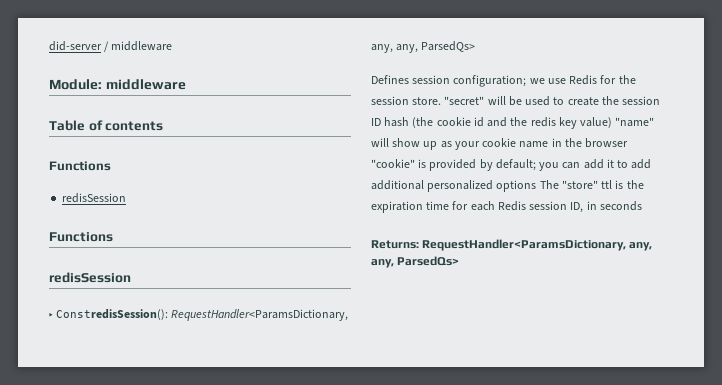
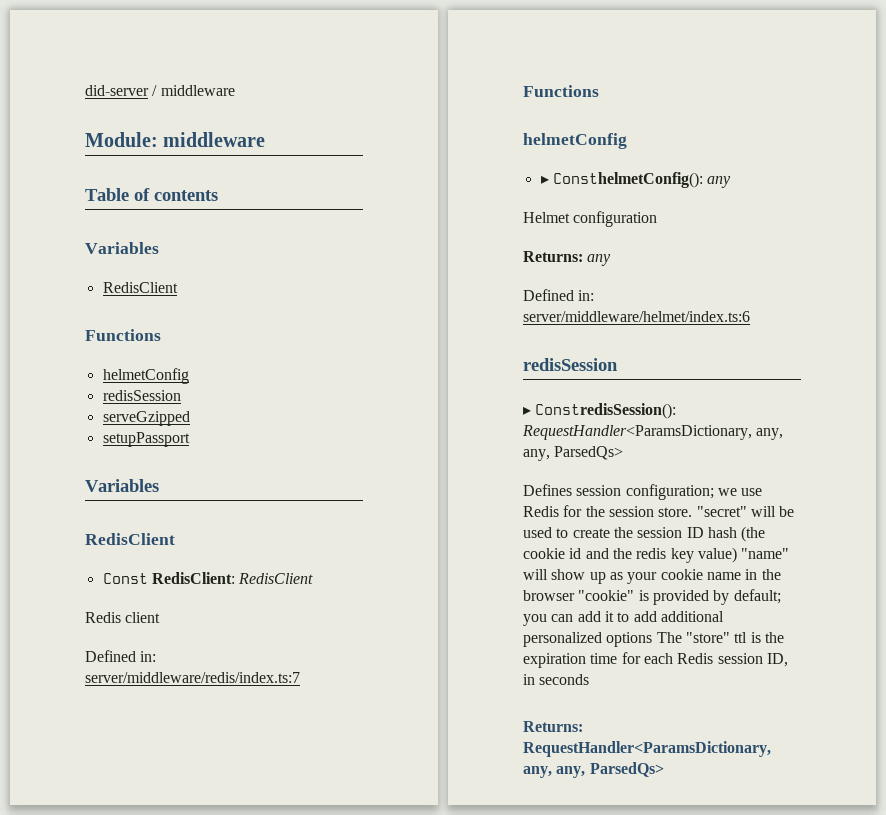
[49,161,111,171] [62,193,127,203] [49,232,113,242] // Functions // redisSession // Functions -> [85,242,159,254] [102,282,178,293] [85,329,161,341] [102,368,189,384] [102,390,181,401] [102,411,190,426] [102,432,190,447] [85,479,159,492] [85,533,175,545] [102,572,314,584] [85,612,161,623] [85,650,157,662] [85,672,300,683] [523,85,599,97] [523,133,627,149] [540,172,732,188] [523,211,658,227] [523,251,612,266] [523,289,595,301] [523,311,750,322] // Variables // RedisClient // Functions // helmetConfig // redisSession // serveGzipped // setupPassport // Variables // RedisClient // Const RedisClient: RedisClient // Redis client // Defined in: server/middleware/redis/index.ts:7 // Functions // helmetConfig // ▸ ConsthelmetConfig(): any // Helmet configuration // Returns: any // Defined in: server/middleware/helmet/index.ts:6

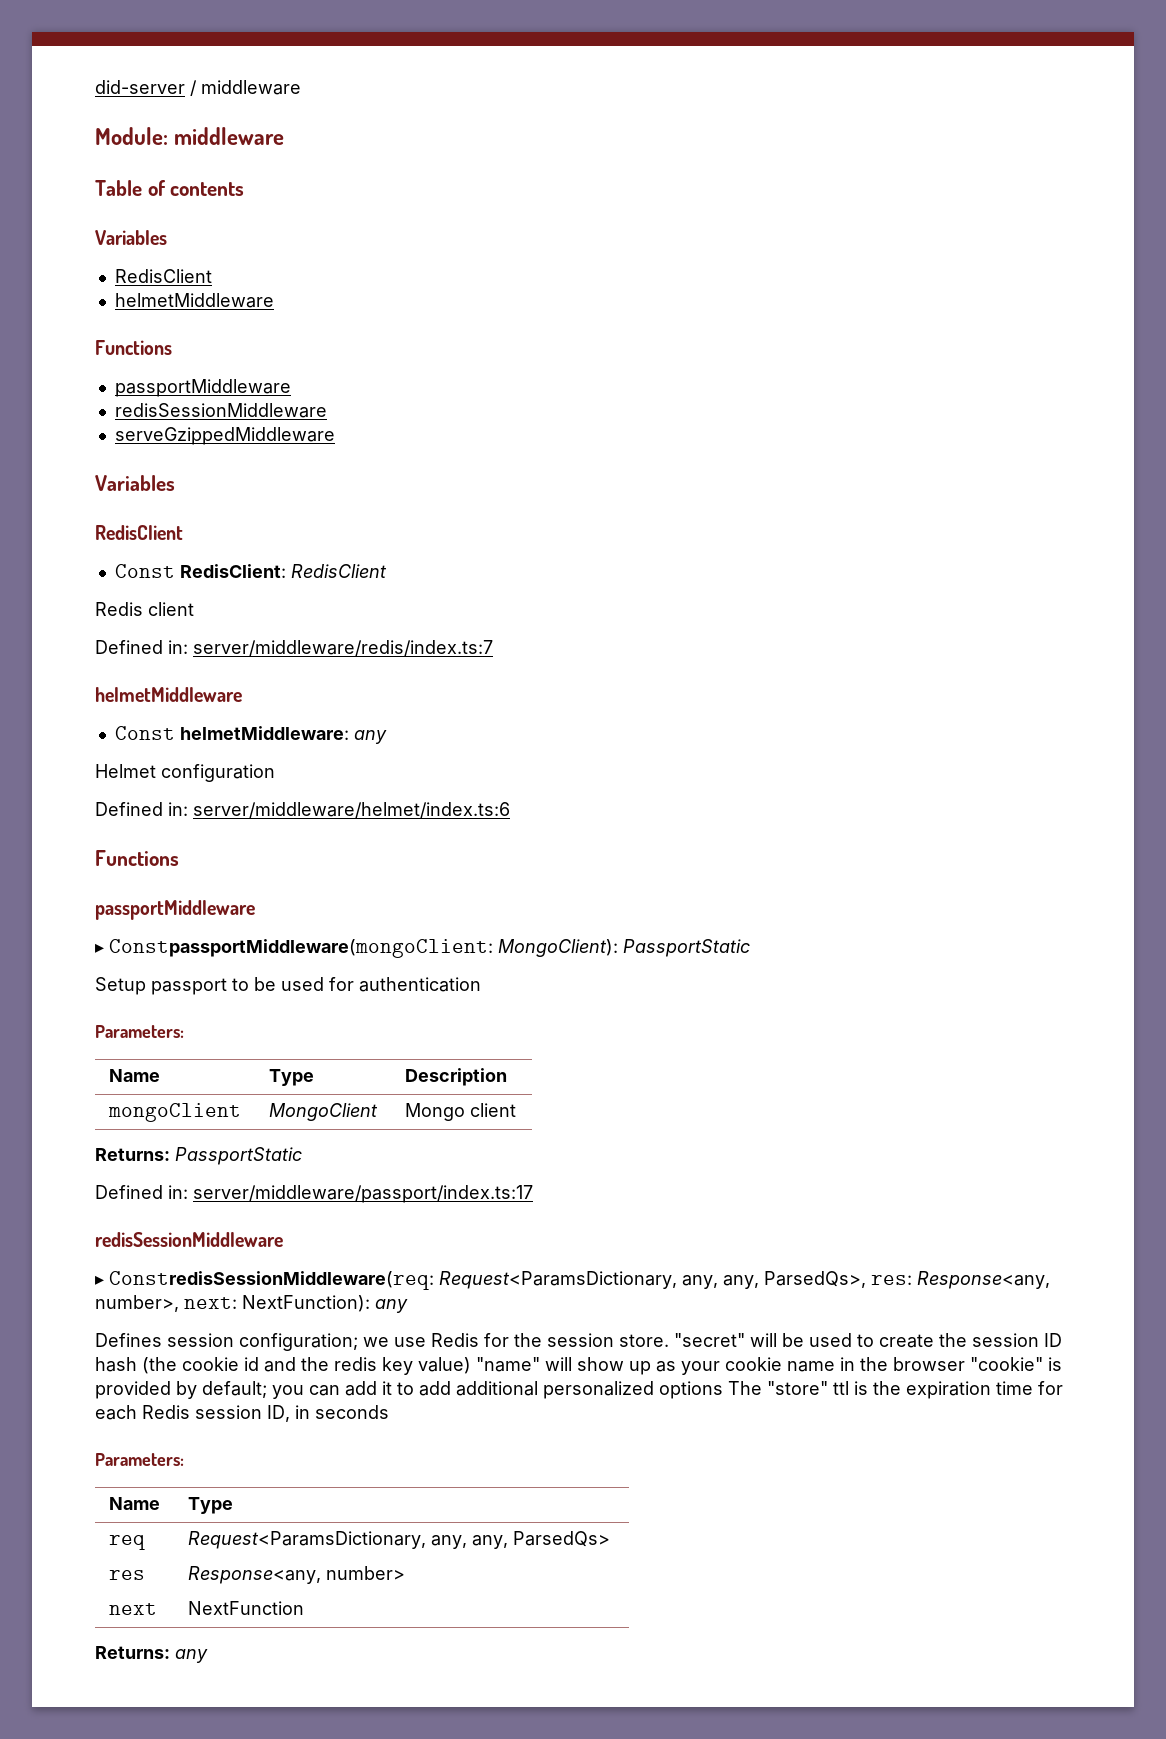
[85,329,161,341] [102,368,189,384] [102,390,181,401] [102,411,190,426] [102,432,190,447] // Functions // helmetConfig // redisSession // serveGzipped // setupPassport -> [114,293,274,308] [95,340,172,355] [114,379,291,397] [114,403,327,418] [114,427,335,445] // helmetMiddleware // Functions // passportMiddleware // redisSessionMiddleware // serveGzippedMiddleware
[523,85,599,97] [523,133,627,149] [540,172,703,188] Functions // helmetConfig // ▸ ConsthelmetConfig(): -> [95,687,242,702] [114,726,349,740] helmetMiddleware // Const helmetMiddleware:
[523,251,612,266] // Returns: any -> (275, 773) none
[523,358,618,371] [523,403,677,419] [522,425,784,440] [523,446,624,461] redisSession // ▸ ConstredisSession(): RequestHandler<ParamsDictionary, any, any, ParsedQs> -> [95,850,179,866] [95,900,255,920] [95,939,750,958] [95,977,481,995] [95,1025,184,1038] [108,1069,160,1082] [268,1069,314,1086] [404,1068,507,1086] [107,1103,241,1122] [268,1103,378,1121] [404,1103,516,1121] [95,1147,302,1165] [95,1185,533,1203] [95,1232,283,1247] [95,1271,1050,1290] [95,1295,408,1313] Functions // passportMiddleware // ▸ ConstpassportMiddleware(mongoClient: MongoClient): PassportStatic // Setup passport to be used for authentication // Parameters: // Name | Type | Description // mongoClient | MongoClient | Mongo client // Returns: PassportStatic // Defined in: server/middleware/passport/index.ts:17 // redisSessionMiddleware // ▸ ConstredisSessionMiddleware(req: Request<ParamsDictionary, any, any, ParsedQs>, res: Response<any, number>, next: NextFunction): any
[523,721,583,732] [523,741,771,757] [523,762,664,778] Returns: RequestHandler<ParamsDictionary, any, any, ParsedQs> -> [95,1453,184,1466] [108,1497,160,1510] [187,1497,233,1514] [108,1535,145,1550] [187,1531,610,1549] [108,1570,145,1580] [187,1566,405,1584] [108,1603,157,1615] [187,1601,304,1615] [95,1646,208,1663] Parameters: // Name | Type // req | Request<ParamsDictionary, any, any, ParsedQs> // res | Response<any, number> // next | NextFunction // Returns: any

